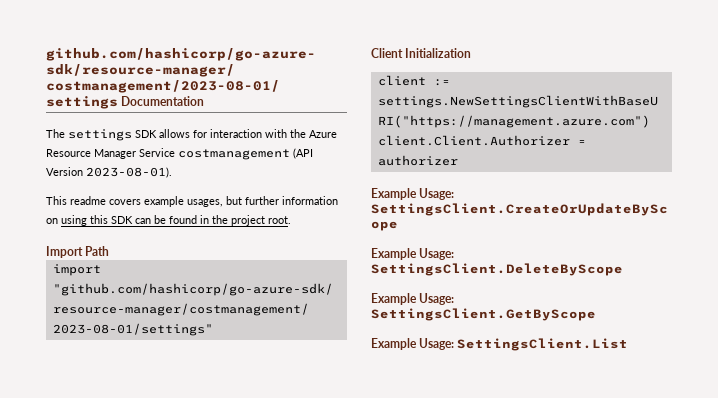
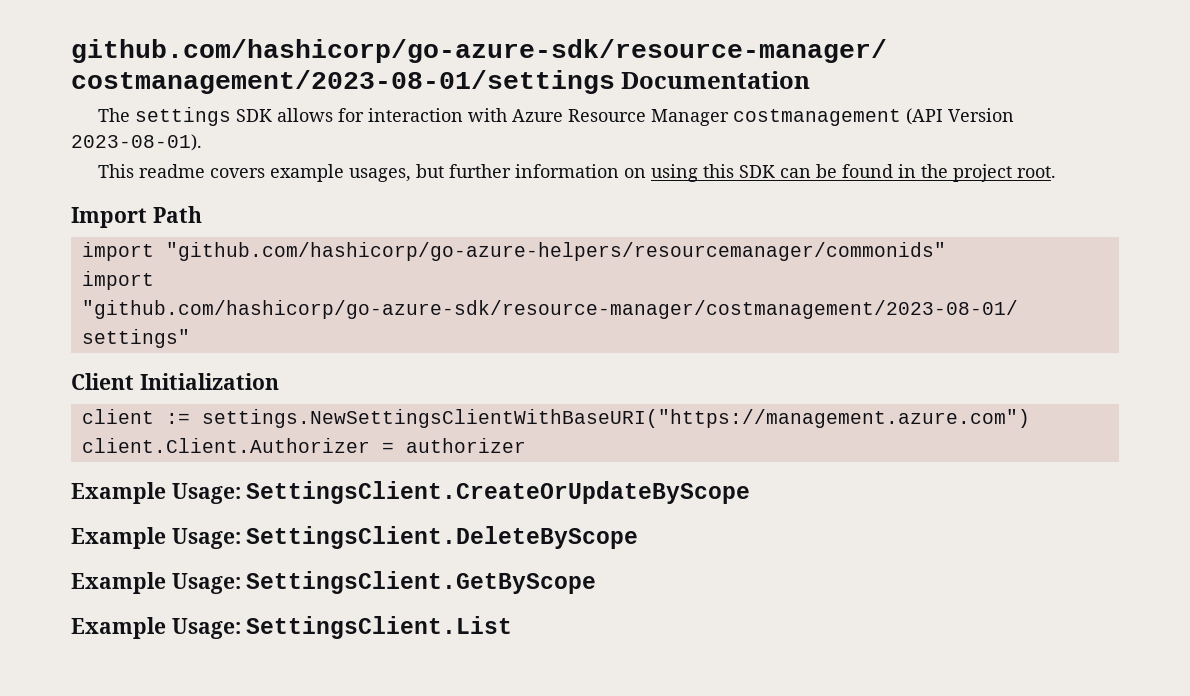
[290,129,306,138] the -> (507, 115) none
[139,148,175,157] Service -> (729, 117) none
(110, 251) none -> [81,242,946,261] // import "github.com/hashicorp/go-azure-helpers/resourcemanager/commonids"

